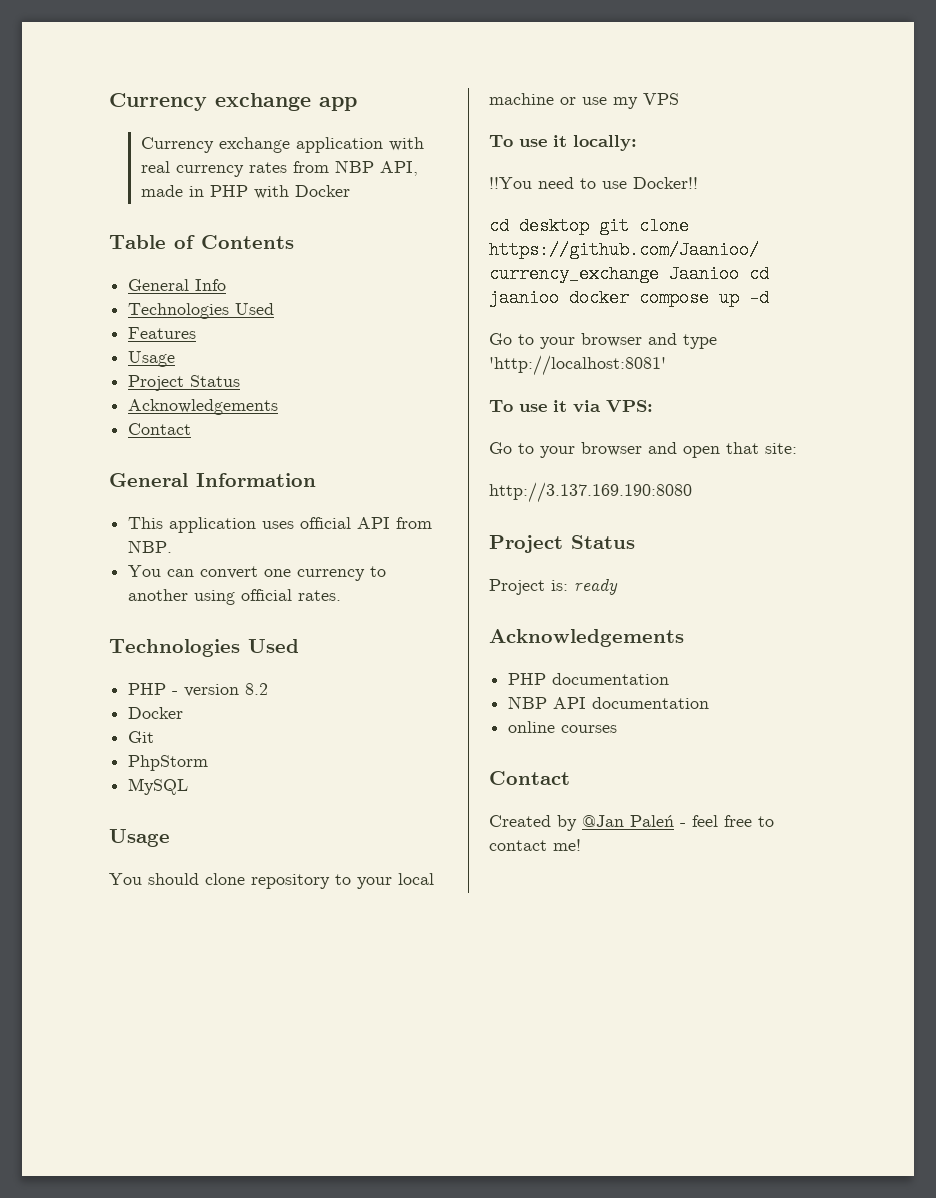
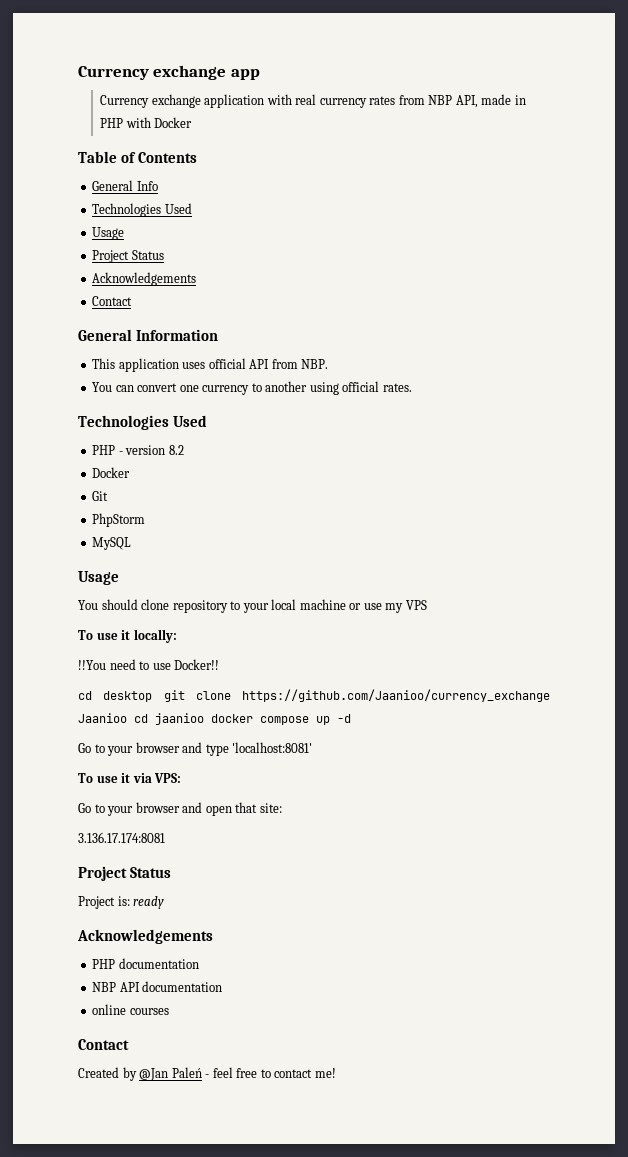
[128,327,197,339] // Features -> (192, 208) none
[489,355,666,376] 'http://localhost:8081' -> [232,742,313,753] 'localhost:8081'
[489,482,692,503] http://3.137.169.190:8080 -> [78,832,165,843] 3.136.17.174:8081

